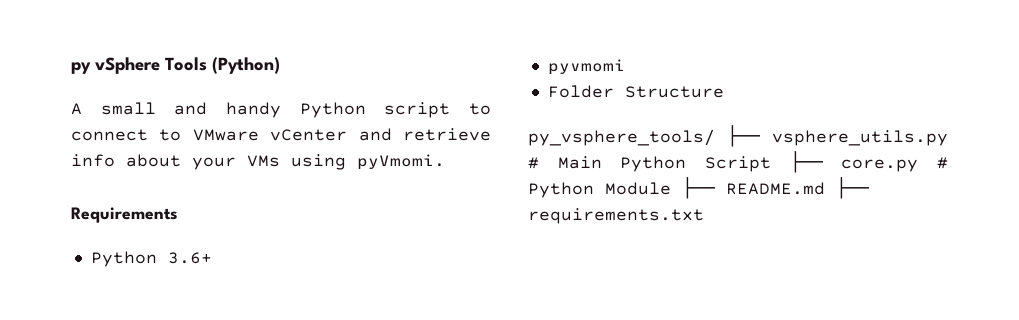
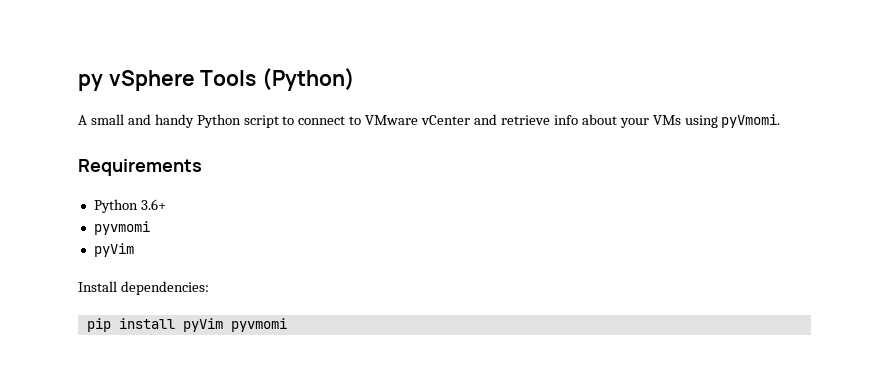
[547,85,724,98] [528,125,948,147] [528,151,948,173] [528,177,870,199] [528,208,704,224] Folder Structure // py_vsphere_tools/ ├── vsphere_utils.py # Main Python Script ├── core.py # Python Module ├── README.md ├── requirements.txt -> [93,243,134,257] [78,281,209,295] [86,318,287,332] pyVim // Install dependencies: // pip install pyVim pyvmomi

